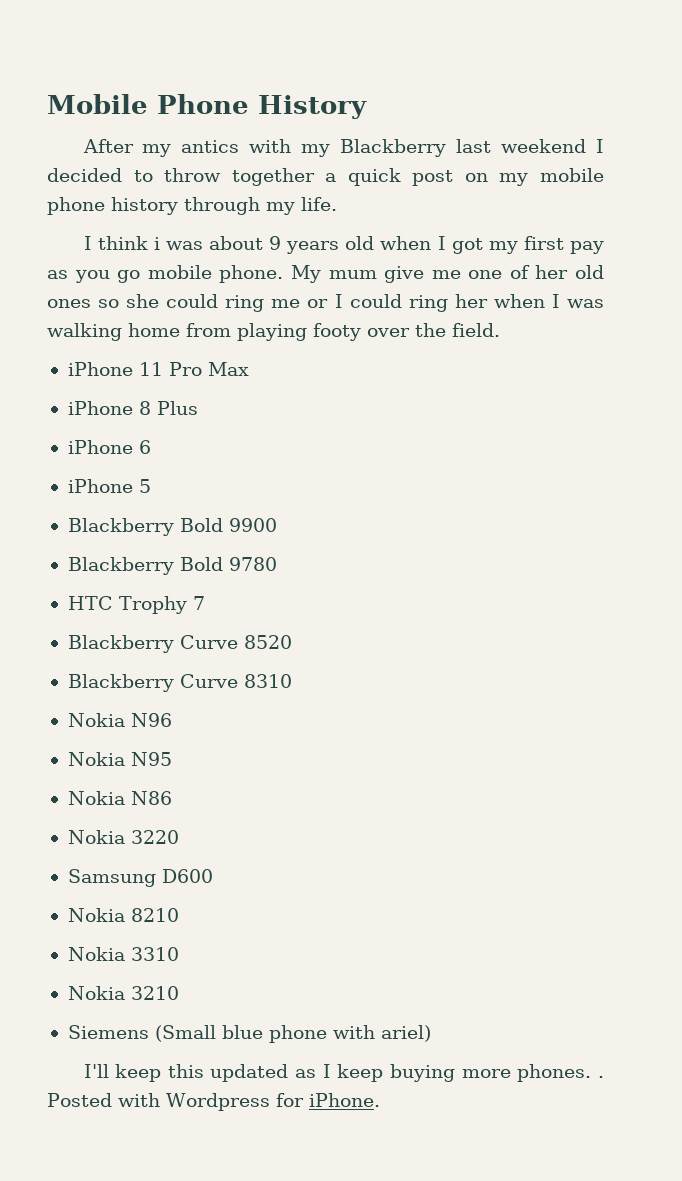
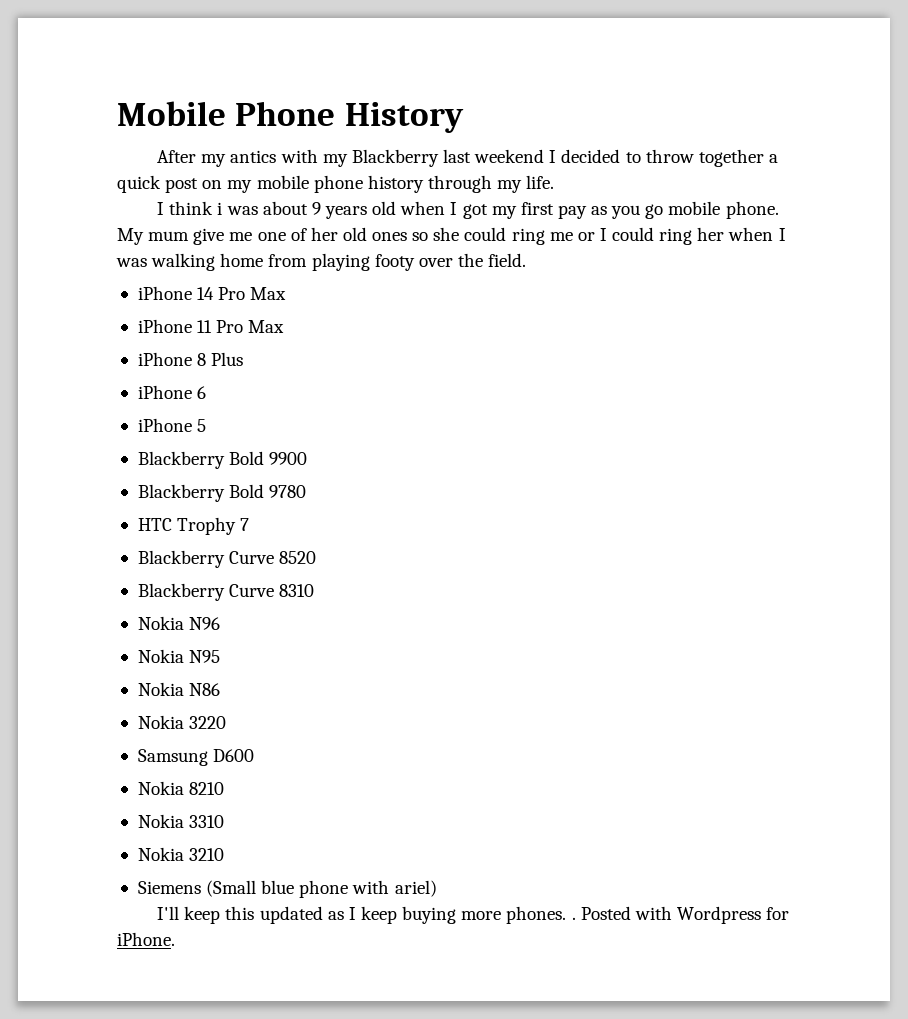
(500, 330) none -> [137,286,287,300] // iPhone 14 Pro Max

